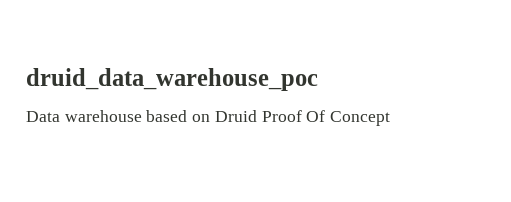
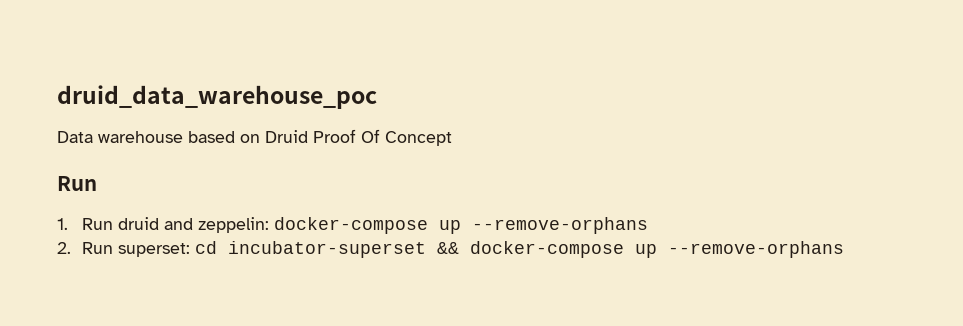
(391, 118) none -> [57,176,97,191] [57,217,649,234] [57,241,845,258] // Run // 1. Run druid and zeppelin: docker-compose up --remove-orphans // 2. Run superset: cd incubator-superset && docker-compose up --remove-orphans

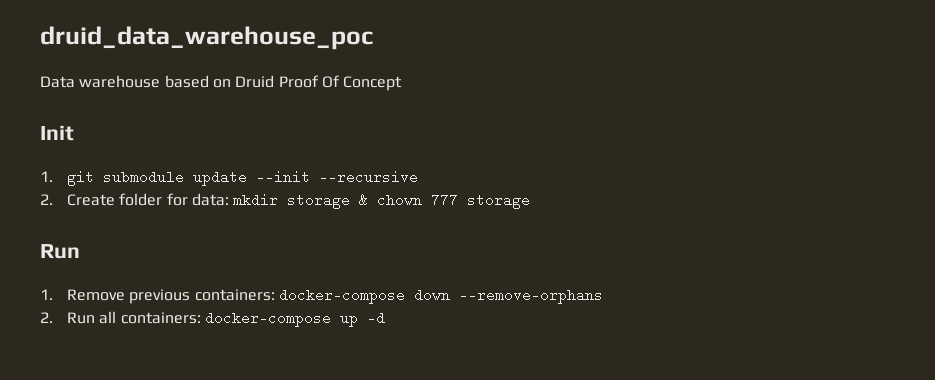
[57,176,97,191] [57,217,462,234] Run // 1. Run druid and zeppelin: docker-compose up -> [40,125,74,141] [40,170,419,186] [40,193,531,209] [40,244,80,259] [40,288,451,304] Init // 1. git submodule update --init --recursive // 2. Create folder for data: mkdir storage & chown 777 storage // Run // 1. Remove previous containers: docker-compose down
[118,241,845,258] superset: cd incubator-superset && docker-compose up --remove-orphans -> [99,311,386,327] all containers: docker-compose up -d

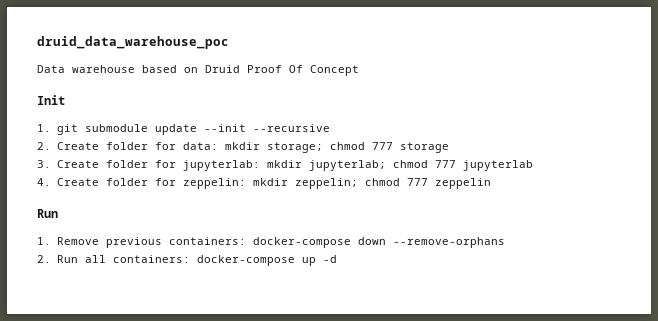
[287,193,423,209] storage & chown -> [267,142,366,153] storage; chmod
(531, 201) none -> [37,160,534,171] [37,178,492,189] // 3. Create folder for jupyterlab: mkdir jupyterlab; chmod 777 jupyterlab // 4. Create folder for zeppelin: mkdir zeppelin; chmod 777 zeppelin

